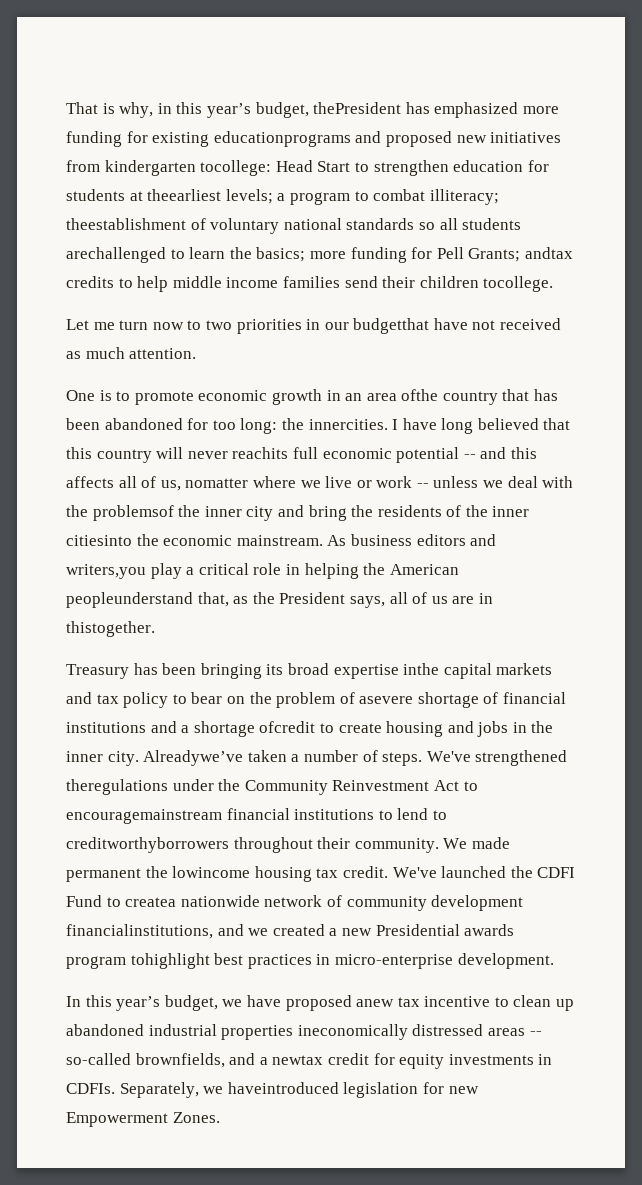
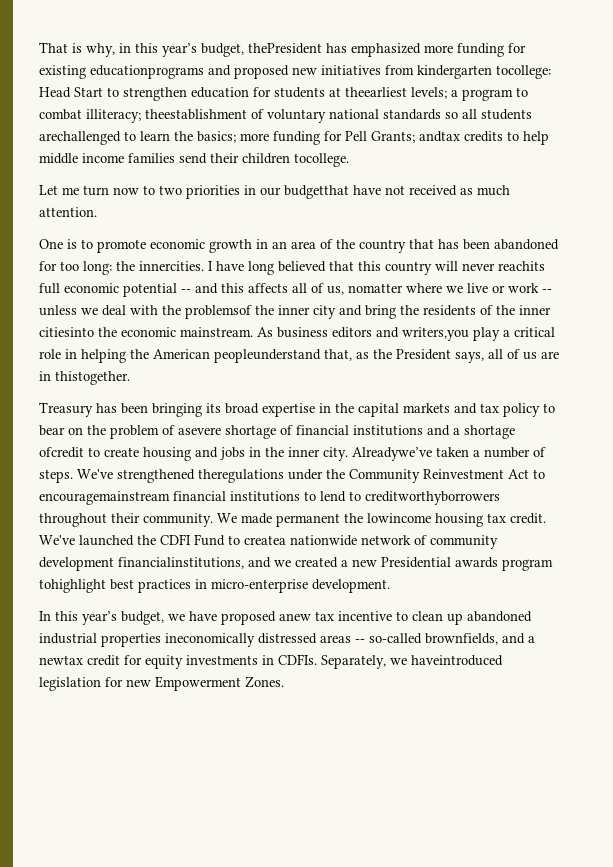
[401,389,439,401] ofthe -> [320,239,355,249] of the
[403,663,440,675] inthe -> [319,403,354,413] in the

